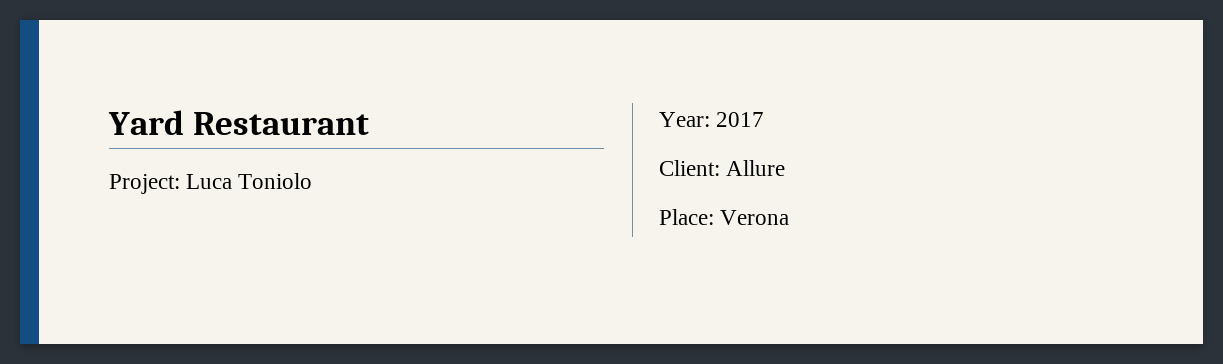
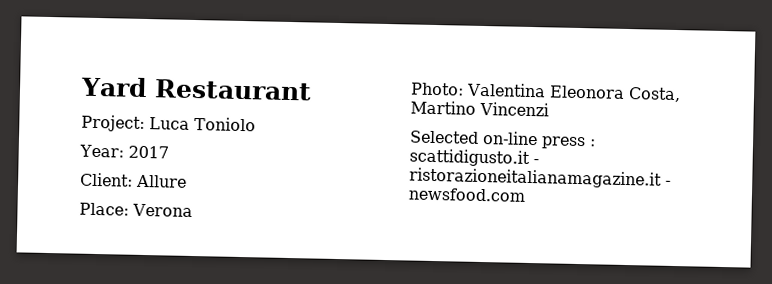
(790, 217) none -> [410,82,681,103] [410,100,549,117] [409,130,596,150] [409,148,539,167] [409,167,671,189] [408,187,526,202] // Photo: Valentina Eleonora Costa, Martino Vincenzi // Selected on-line press : scattidigusto.it - ristorazioneitalianamagazine.it - newsfood.com

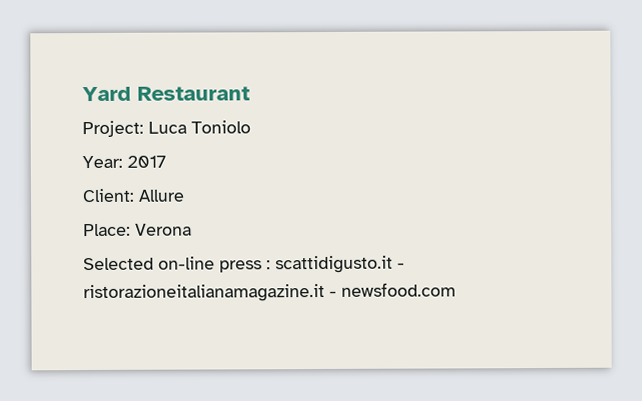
[410,82,681,103] [410,100,549,117] // Photo: Valentina Eleonora Costa, Martino Vincenzi -> (192, 229) none

